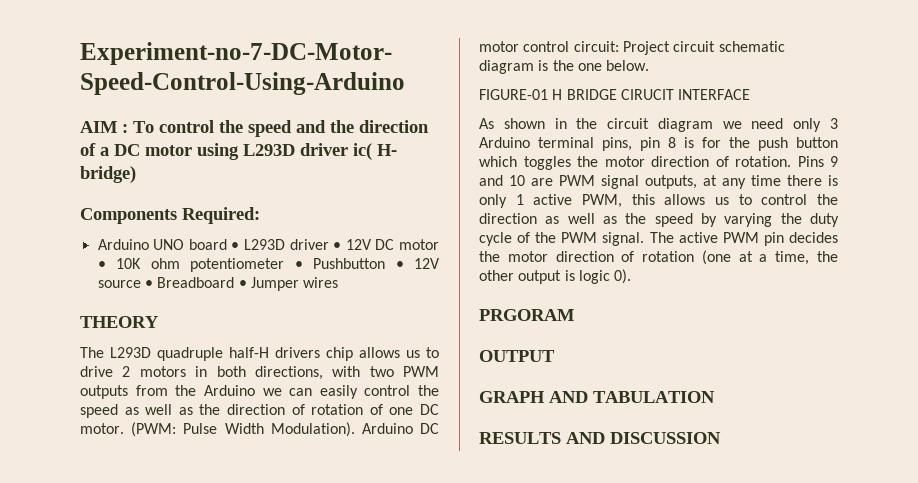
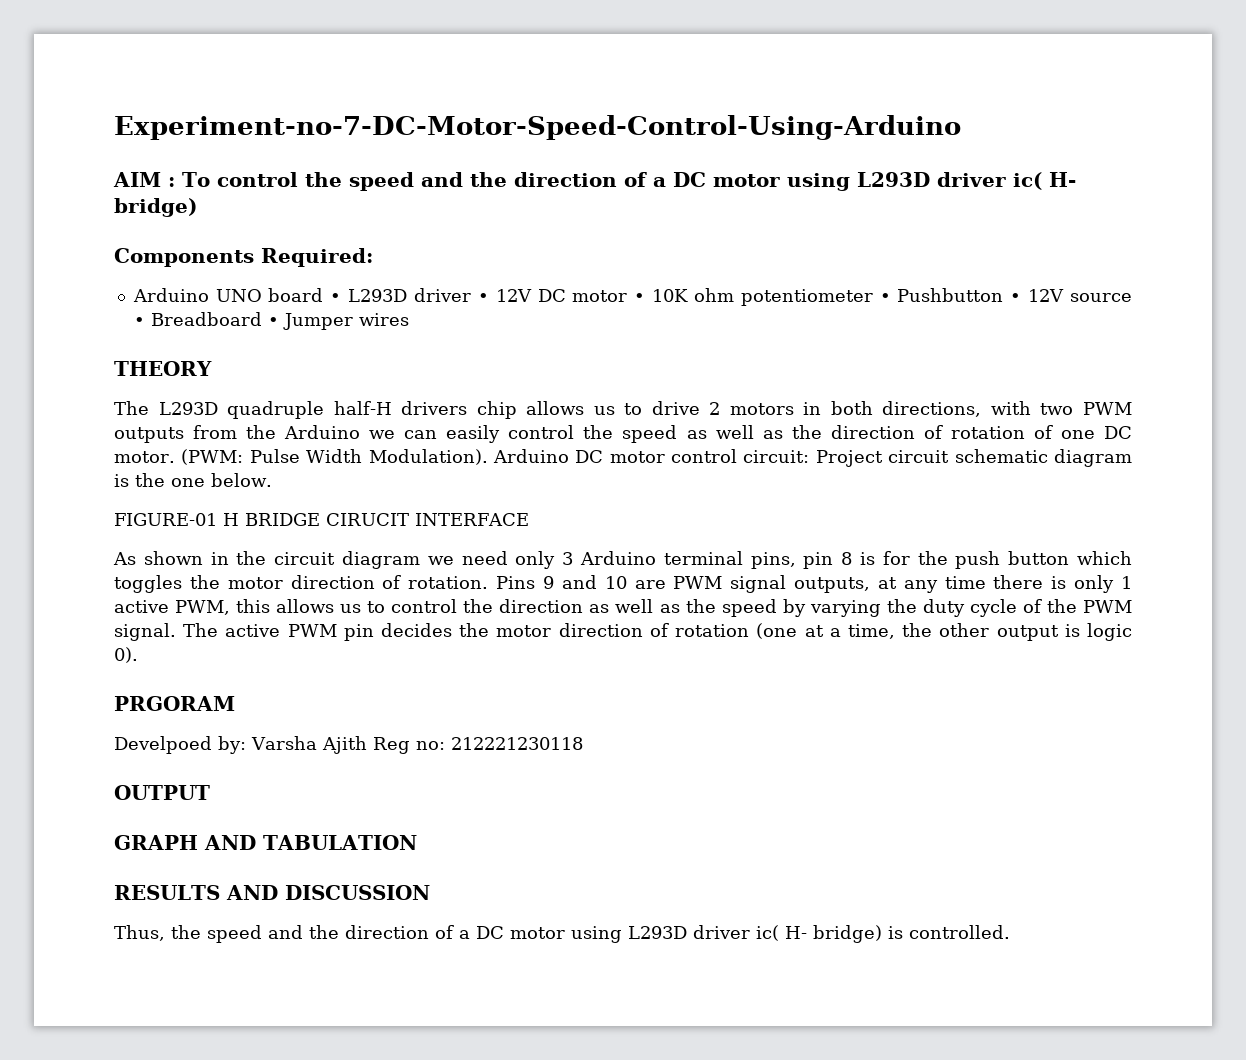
(574, 315) none -> [114,736,583,754] // Develpoed by: Varsha Ajith Reg no: 212221230118
(721, 438) none -> [114,925,1010,943] // Thus, the speed and the direction of a DC motor using L293D driver ic( H- bridge) is controlled.

